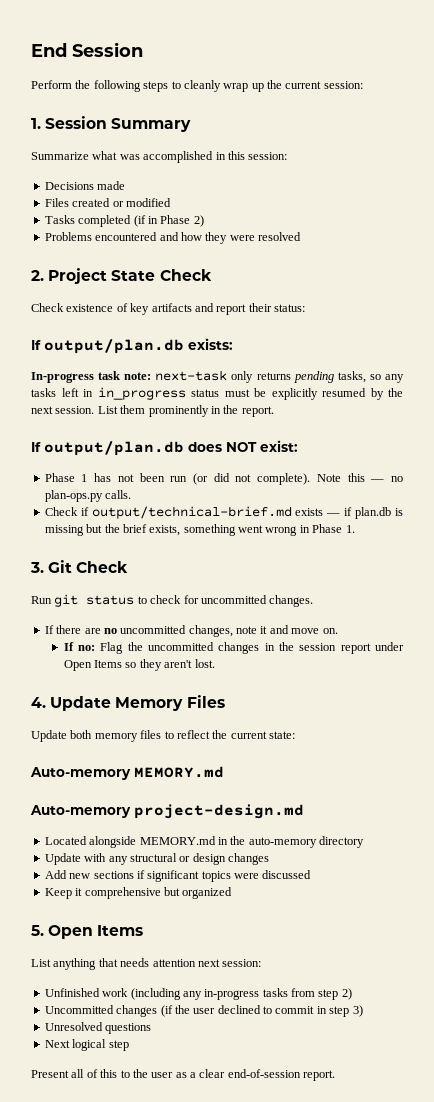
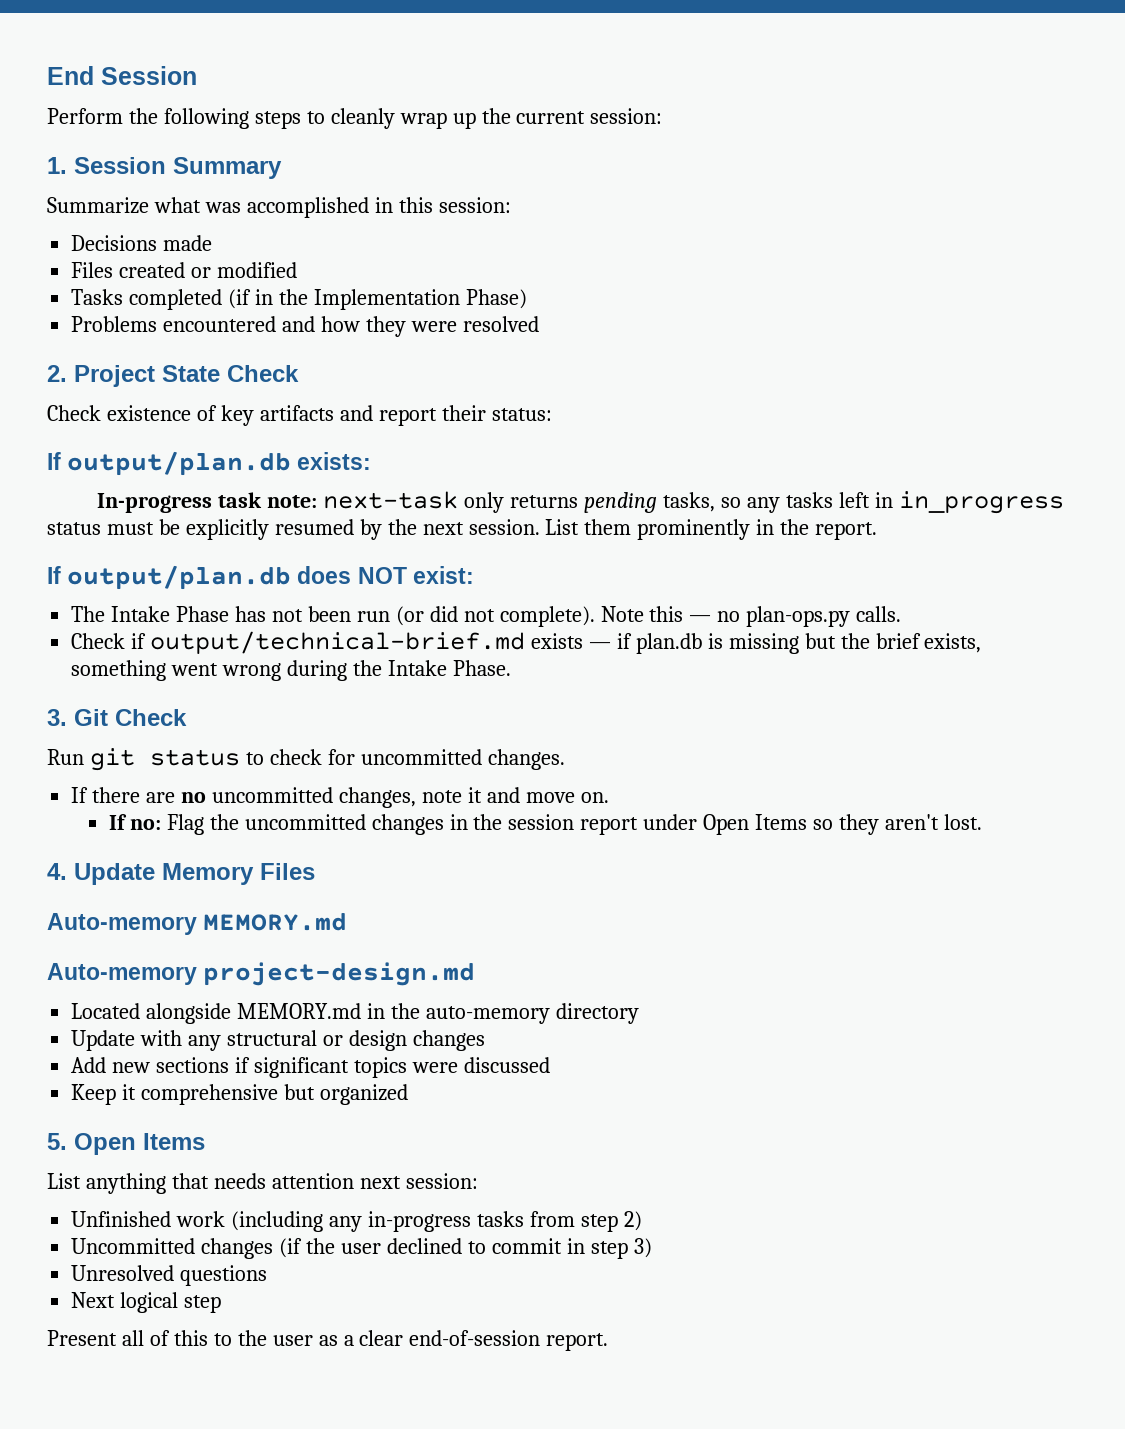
[160,215,204,227] Phase 2) -> [278,289,527,310] the Implementation Phase)
[44,473,88,482] Phase 1 -> [71,606,230,622] The Intake Phase
[299,524,355,533] in Phase 1. -> [287,660,511,681] during the Intake Phase.
[31,730,295,742] // Update both memory files to reflect the current state: -> (315, 871) none

